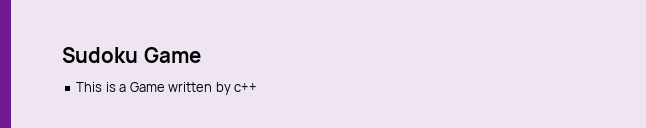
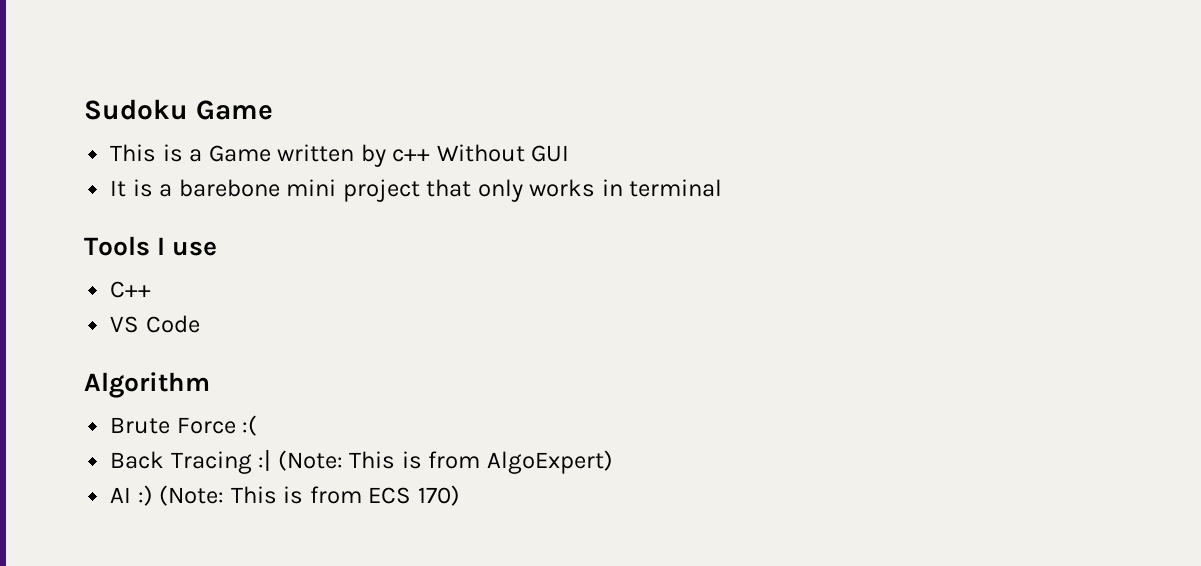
(258, 87) none -> [436,144,570,162] [110,179,723,202] [84,236,218,256] [110,281,152,298] [110,315,200,333] [84,372,210,398] [110,415,258,436] [110,450,613,474] [110,485,460,506] Without GUI // It is a barebone mini project that only works in terminal // Tools I use // C++ // VS Code // Algorithm // Brute Force :( // Back Tracing :| (Note: This is from AlgoExpert) // AI :) (Note: This is from ECS 170)

